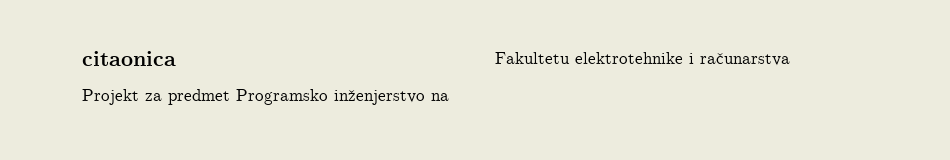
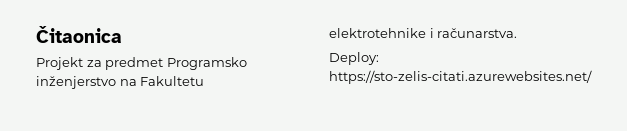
[82,51,176,66] citaonica -> [36,26,122,43] Čitaonica
[700,53,790,66] računarstva -> [437,28,518,38] [329,52,379,65] [329,70,592,84] računarstva. // Deploy: https://sto-zelis-citati.azurewebsites.net/

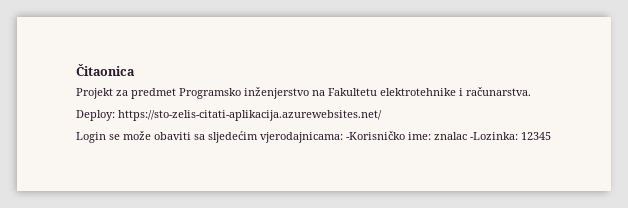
[329,70,592,84] https://sto-zelis-citati.azurewebsites.net/ -> [118,110,382,121] [76,131,551,143] https://sto-zelis-citati-aplikacija.azurewebsites.net/ // Login se može obaviti sa sljedećim vjerodajnicama: -Korisničko ime: znalac -Lozinka: 12345

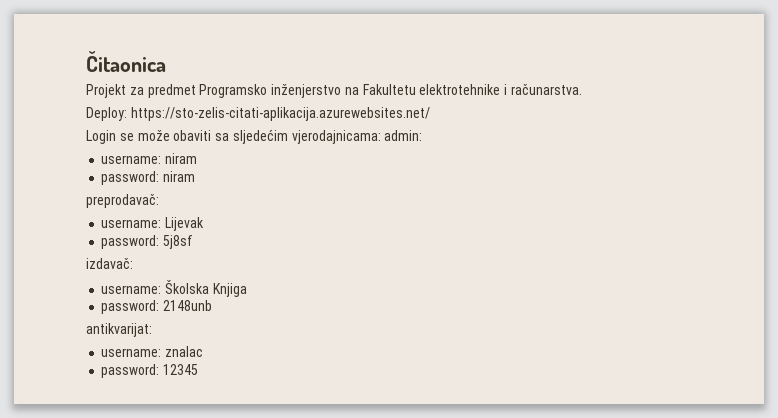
[346,131,431,140] -Korisničko ime: -> [384,130,423,141] [101,153,198,164] [101,171,196,185] [86,194,159,208] [101,217,205,231] [101,235,194,249] [86,258,133,269] [101,280,247,297] [101,300,213,314] [86,323,152,337] [101,348,162,357] admin: // username: niram // password: niram // preprodavač: // username: Lijevak // password: 5j8sf // izdavač: // username: Školska Knjiga // password: 2148unb // antikvarijat: // username:
[470,132,518,140] -Lozinka: -> [101,364,160,378] // password:

